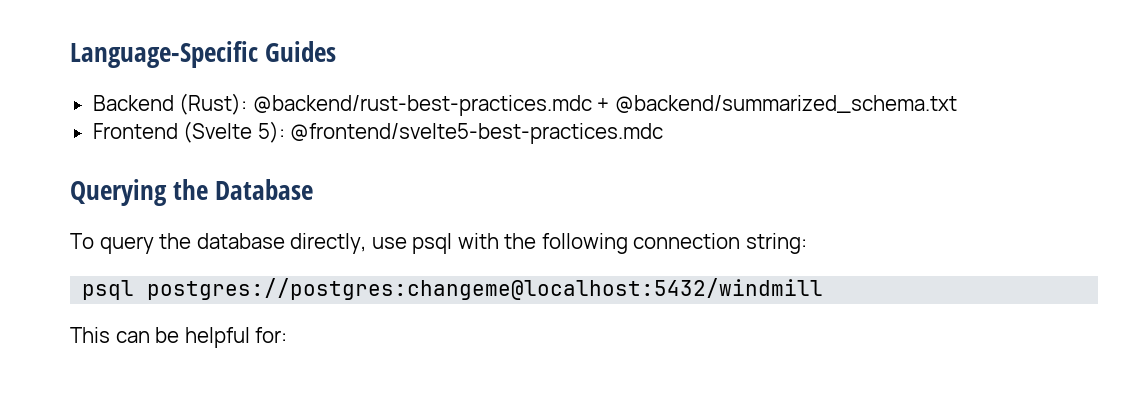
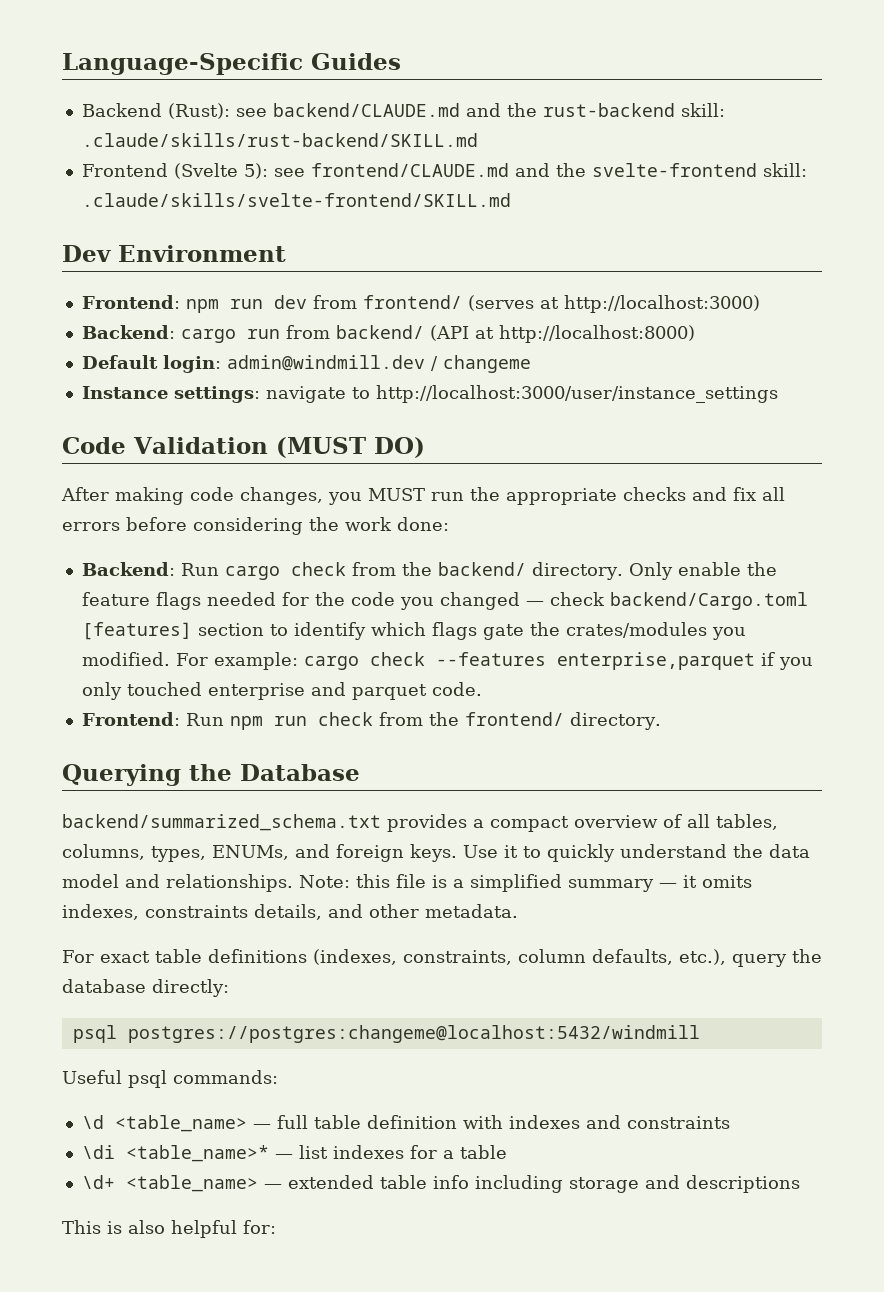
[252,95,957,116] [92,121,664,144] [70,179,314,206] [70,233,807,254] [82,278,824,300] @backend/rust-best-practices.mdc + @backend/summarized_schema.txt // Frontend (Svelte 5): @frontend/svelte5-best-practices.mdc // Querying the Database // To query the database directly, use psql with the following connection string: // psql postgres://postgres:changeme@localhost:5432/windmill -> [235,103,725,117] [81,133,478,147] [81,163,807,179] [81,193,511,207] [62,245,286,262] [81,295,760,313] [81,325,695,343] [81,355,531,373] [81,385,778,403] [62,437,425,458] [61,487,785,505] [62,517,449,535] [81,562,777,580] [81,592,808,610] [81,622,746,640] [81,652,813,670] [81,682,482,700] [81,712,661,730] [62,764,360,786] [62,814,778,832] [62,844,810,862] [62,874,752,892] [62,904,518,920] [62,949,822,967] [62,979,229,997] [72,1025,700,1043] [62,1070,278,1088] [81,1115,730,1132] [81,1145,507,1162] [81,1175,800,1193] see backend/CLAUDE.md and the rust-backend skill: .claude/skills/rust-backend/SKILL.md // Frontend (Svelte 5): see frontend/CLAUDE.md and the svelte-frontend skill: .claude/skills/svelte-frontend/SKILL.md // Dev Environment // Frontend: npm run dev from frontend/ (serves at http://localhost:3000) // Backend: cargo run from backend/ (API at http://localhost:8000) // Default login: admin@windmill.dev / changeme // Instance settings: navigate to http://localhost:3000/user/instance_settings // Code Validation (MUST DO) // After making code changes, you MUST run the appropriate checks and fix all errors before considering the work done: // Backend: Run cargo check from the backend/ directory. Only enable the feature flags needed for the code you changed — check backend/Cargo.toml [features] section to identify which flags gate the crates/modules you modified. For example: cargo check --features enterprise,parquet if you only touched enterprise and parquet code. // Frontend: Run npm run check from the frontend/ directory. // Querying the Database // backend/summarized_schema.txt provides a compact overview of all tables, columns, types, ENUMs, and foreign keys. Use it to quickly understand the data model and relationships. Note: this file is a simplified summary — it omits indexes, constraints details, and other metadata. // For exact table definitions (indexes, constraints, column defaults, etc.), query the database directly: // psql postgres://postgres:changeme@localhost:5432/windmill // Useful psql commands: // \d <table_name> — full table definition with indexes and constraints // \di <table_name>* — list indexes for a table // \d+ <table_name> — extended table info including storage and descriptions
[115,327,180,343] can be -> [107,1220,165,1234] is also

